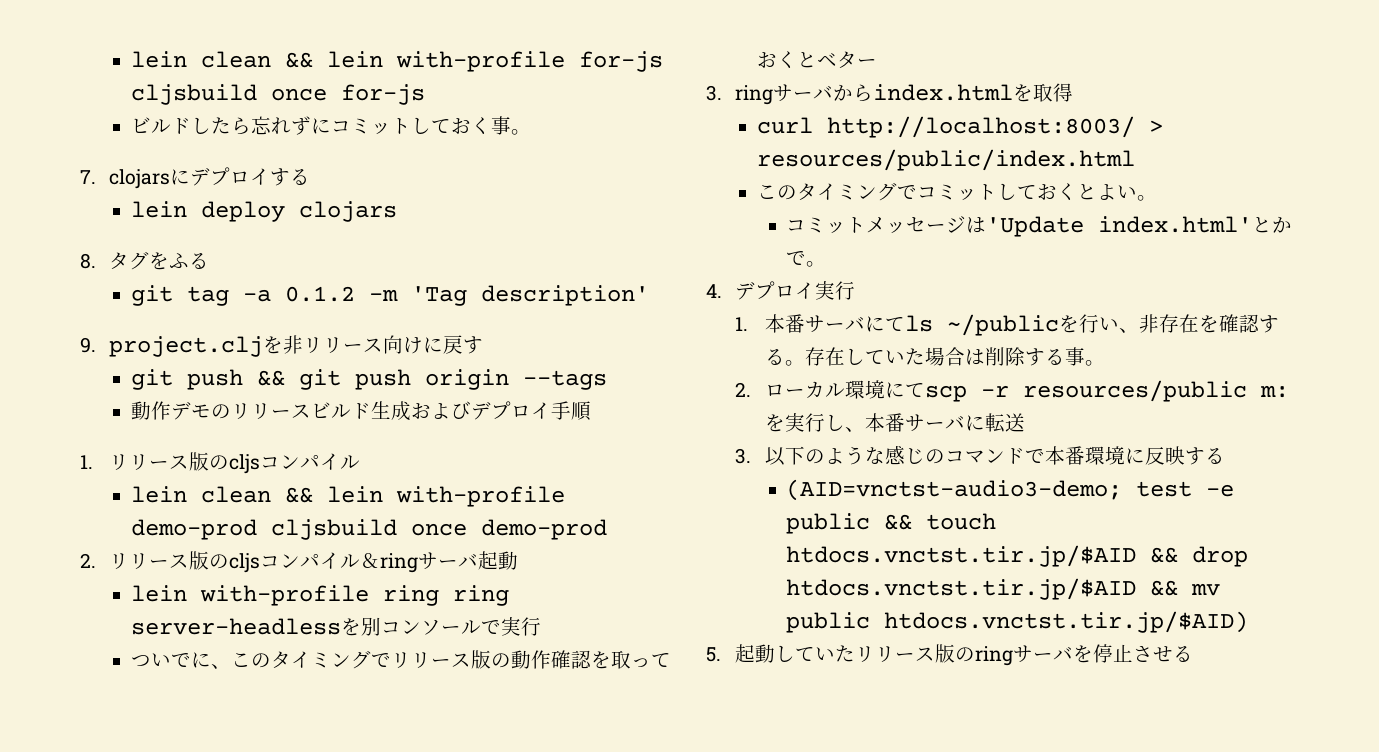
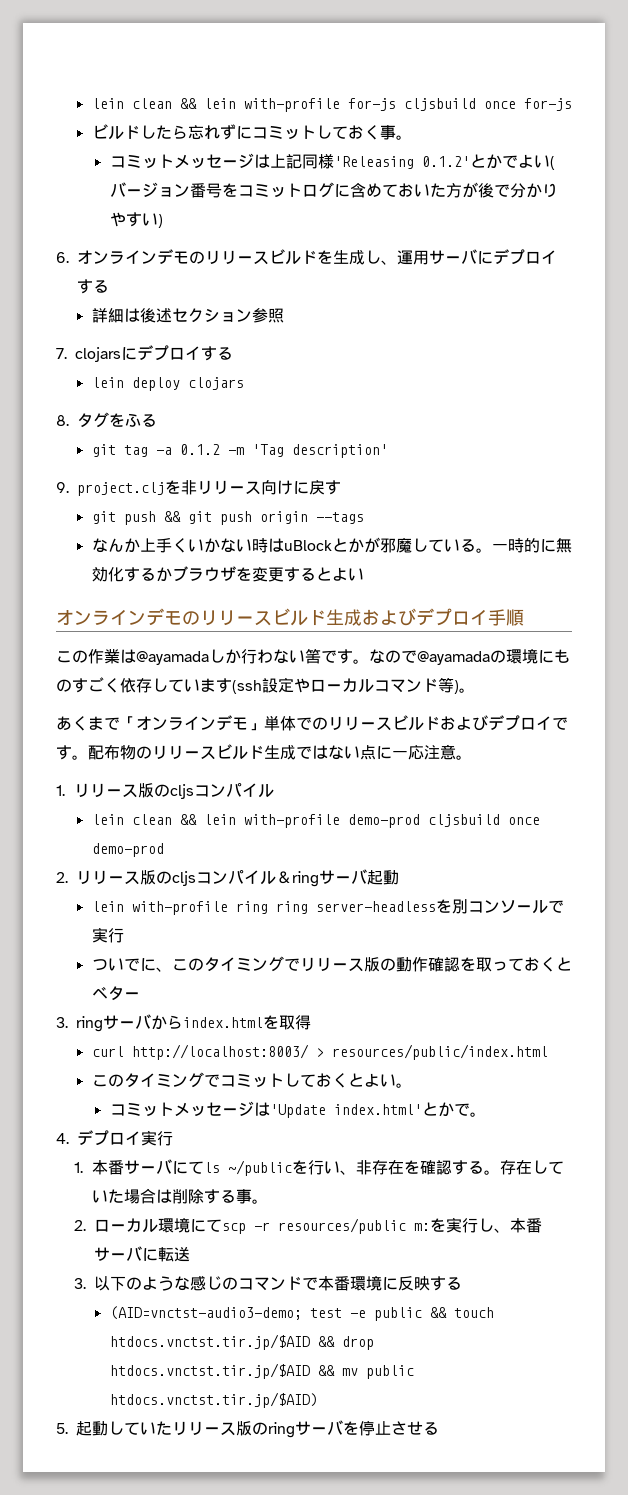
(531, 132) none -> [109,153,555,170] [109,182,558,198] [109,212,163,228] [56,249,557,265] [77,279,109,294] [91,308,284,323] // コミットメッセージは上記同様'Releasing 0.1.2'とかでよい(バージョン番号をコミットログに含めておいた方が後で分かりやすい) // 6.オンラインデモのリリースビルドを生成し、運用サーバにデプロイする // 詳細は後述セクション参照
[130,401,171,420] 動作 -> [91,537,572,553] [91,566,364,582] [56,609,146,625] なんか上手くいかない時はuBlockとかが邪魔している。一時的に無効化するかブラウザを変更するとよい // オンライン
(591, 411) none -> [56,648,570,665] [56,677,475,694] [56,715,568,731] [56,744,472,760] // この作業は@ayamadaしか行わない筈です。なので@ayamadaの環境にものすごく依存しています(ssh設定やローカルコマンド等)。 // あくまで「オンラインデモ」単体でのリリースビルドおよびデプロイです。配布物のリリースビルド生成ではない点に一応注意。

